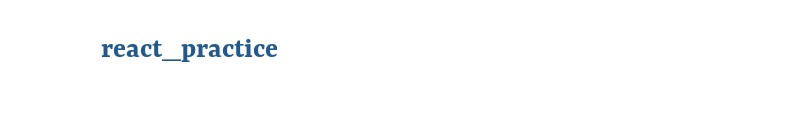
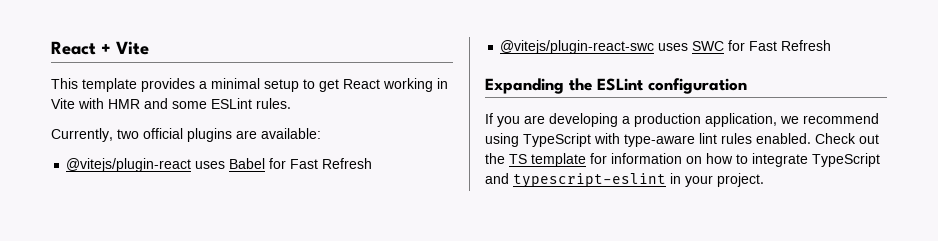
[101,39,278,62] react_practice -> [51,41,149,55] [51,78,448,92] [51,98,291,109] [51,128,321,142] [66,158,373,172] [500,40,832,54] [485,78,747,94] [485,113,879,127] [485,133,879,147] [485,153,880,167] [485,173,764,188] React + Vite // This template provides a minimal setup to get React working in Vite with HMR and some ESLint rules. // Currently, two official plugins are available: // @vitejs/plugin-react uses Babel for Fast Refresh // @vitejs/plugin-react-swc uses SWC for Fast Refresh // Expanding the ESLint configuration // If you are developing a production application, we recommend using TypeScript with type-aware lint rules enabled. Check out the TS template for information on how to integrate TypeScript and typescript-eslint in your project.

